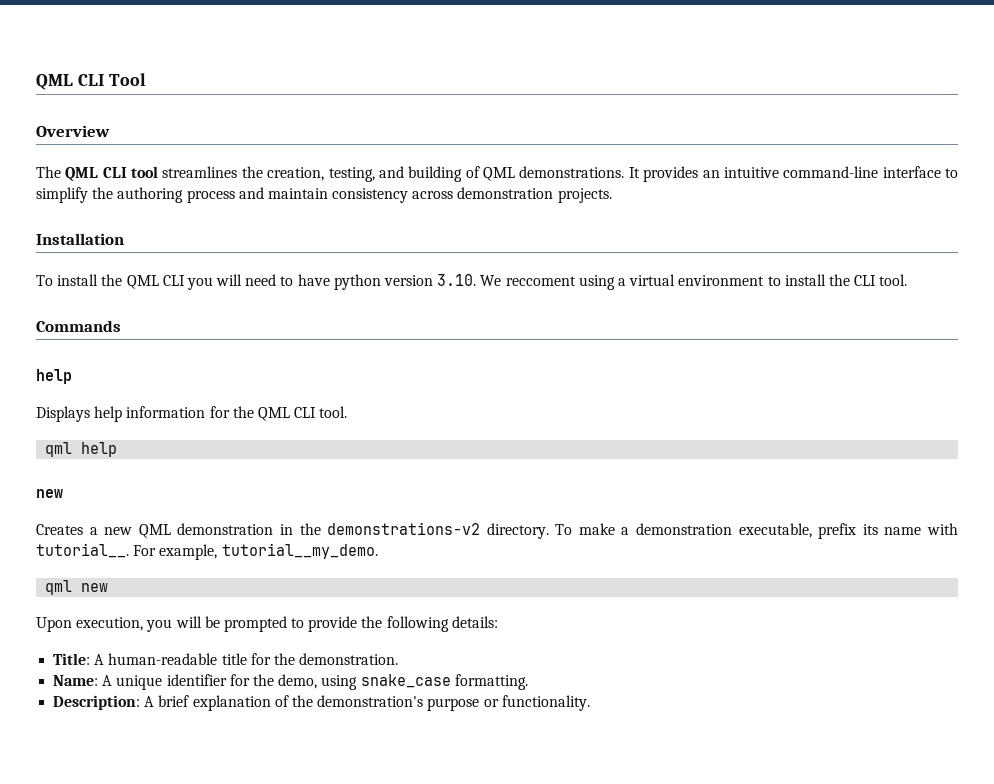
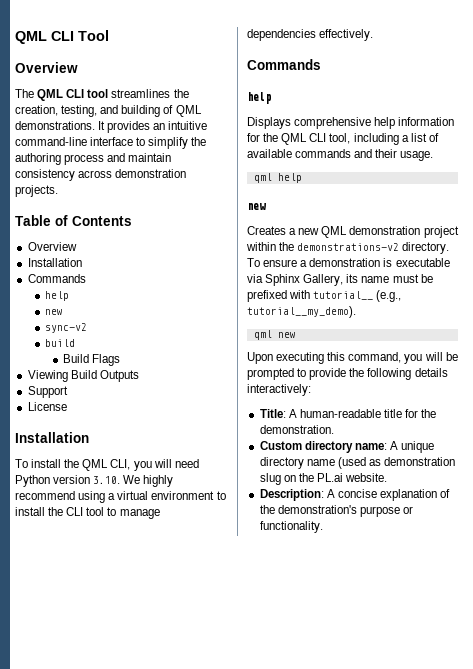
(612, 195) none -> [15,215,132,226] [27,242,77,251] [27,258,82,267] [27,274,86,283] [45,291,70,301] [45,309,64,315] [45,323,88,333] [45,339,76,347] [63,354,121,366] [27,370,139,382] [27,386,68,398] [27,402,67,411] // Table of Contents // Overview // Installation // Commands // help // new // sync-v2 // build // Build Flags // Viewing Build Outputs // Support // License
[162,275,185,286] CLI -> [110,459,131,470] CLI,
[280,274,381,290] to have python -> [15,475,50,487] Python
[505,276,576,286] reccoment -> [143,475,174,487] [15,491,75,500] highly recommend
[879,274,908,286] tool. -> [86,507,160,519] [247,29,374,41] tool to manage dependencies effectively.
(90, 414) none -> [294,117,372,129] comprehensive
[319,406,348,418] tool. -> [329,133,439,145] [247,149,434,161] tool, including a list of available commands and their usage.
[279,524,293,535] in -> [423,226,459,238] [246,242,276,251] project within
[578,523,615,535] make -> [263,259,298,267] ensure
[738,523,959,539] [36,543,378,560] executable, prefix its name with tutorial__. For example, tutorial__my_demo. -> [383,258,450,267] [247,274,433,286] [247,290,402,302] [247,306,356,318] is executable via Sphinx Gallery, its name must be prefixed with tutorial__ (e.g., tutorial__my_demo).
[76,617,144,631] execution, -> [276,352,402,364] executing this command,
[451,616,498,628] details: -> [414,368,448,377] [247,384,311,396] details interactively:
[53,674,528,690] Name: A unique identifier for the demo, using snake_case formatting. -> [259,441,435,453] [259,457,456,469] [259,473,388,485] Custom directory name: A unique directory name (used as demonstration slug on the PL.ai website.
[158,695,190,707] brief -> [337,489,377,498] concise

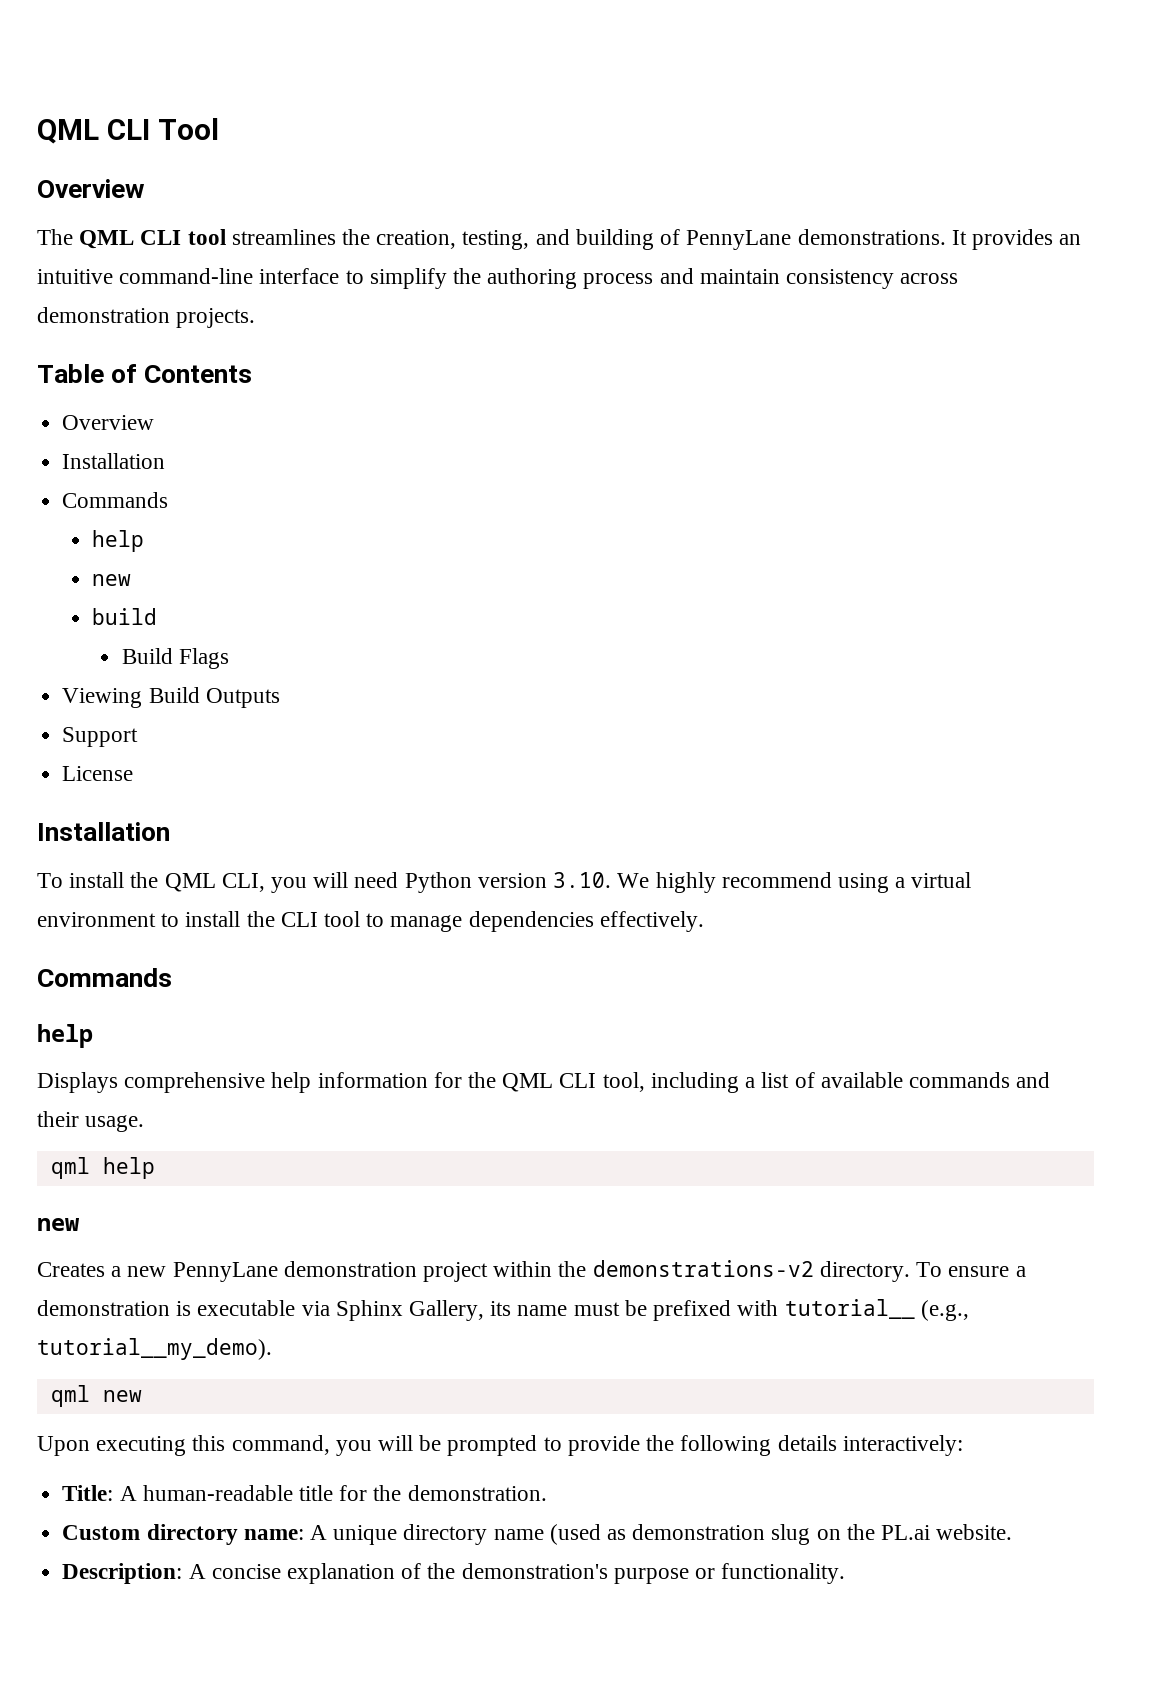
[175,105,202,117] QML -> [686,230,792,250] PennyLane
[45,323,88,333] // sync-v2 -> (132, 580) none
[321,226,348,238] QML -> [172,1262,278,1282] PennyLane

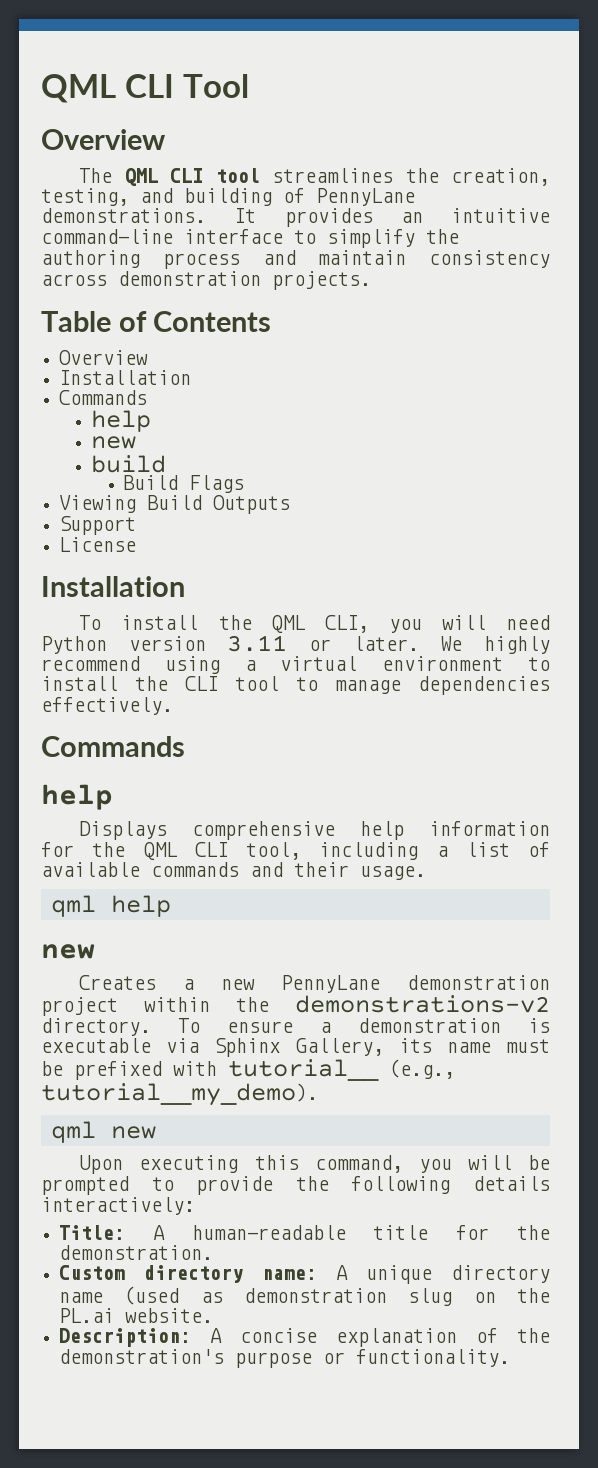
[553,872,612,888] 3.10. -> [227,635,419,652] 3.11 or later.

